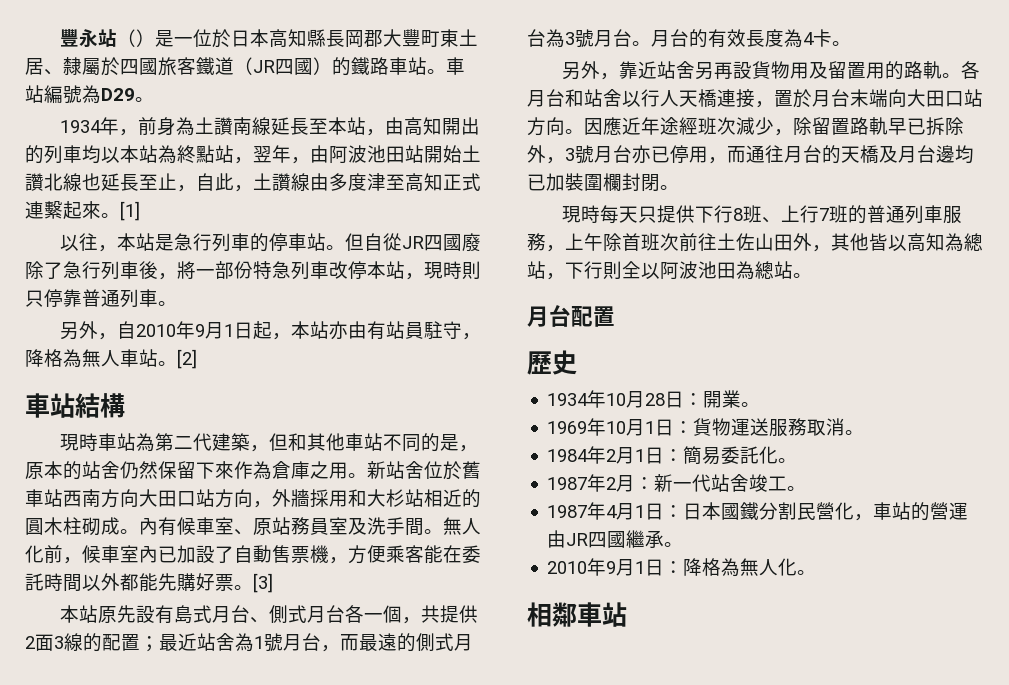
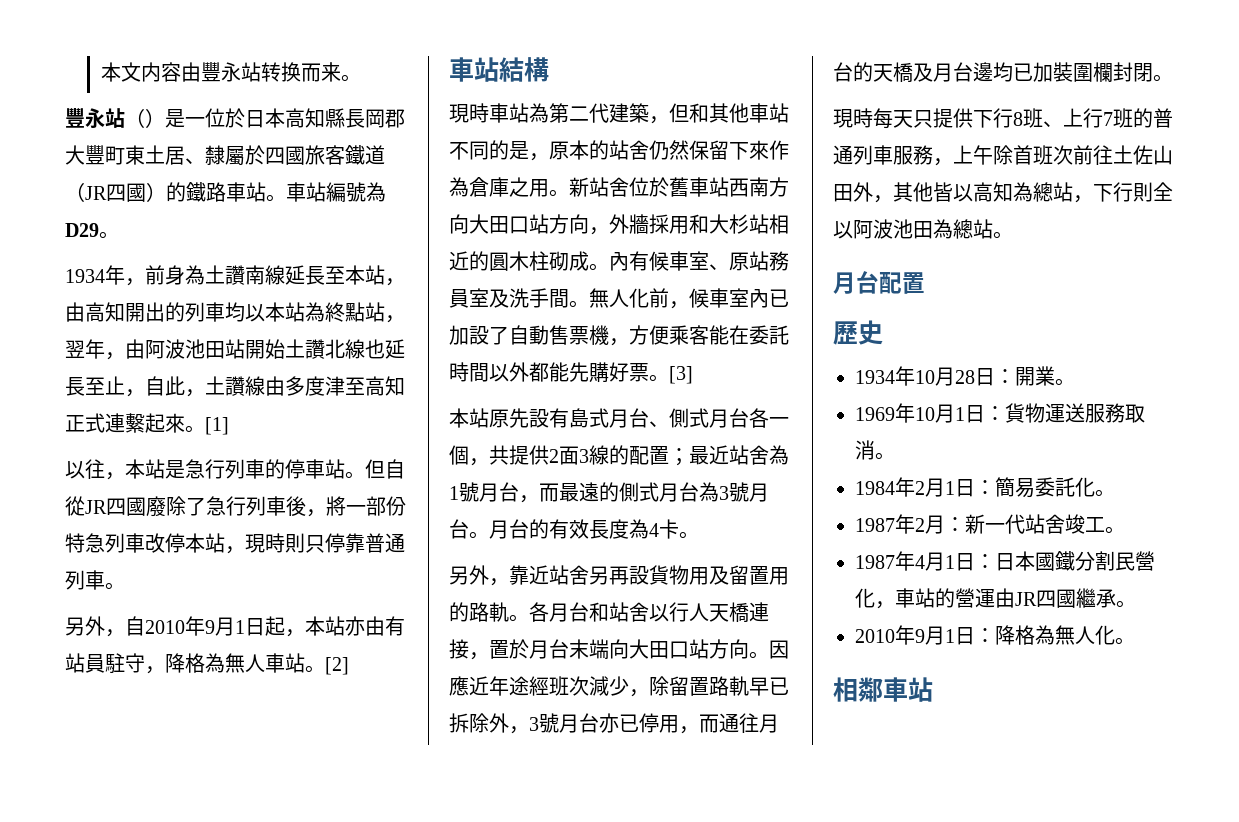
(59, 38) none -> [100,62,361,82] 本文内容由豐永站转换而来。 //

